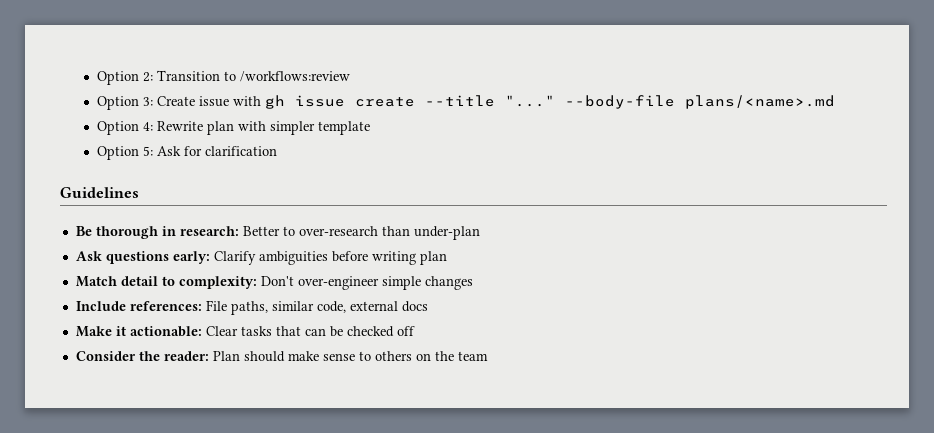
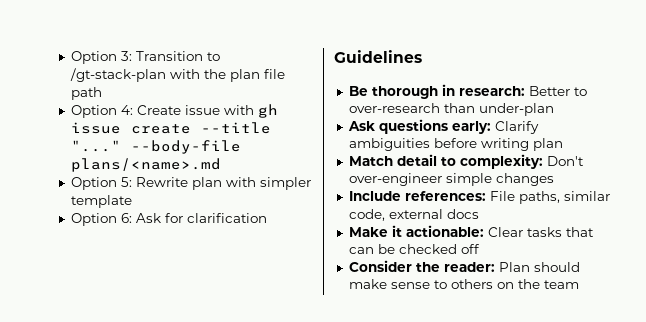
[96,71,153,85] Option 2: -> [71,51,133,64] Option 3:
[239,71,350,82] [96,96,153,110] /workflows:review // Option 3: -> [70,68,286,82] [71,87,103,100] [71,105,134,118] /gt-stack-plan with the plan file path // Option 4:
[142,122,153,131] 4: -> [121,177,133,187] 5:
[142,146,153,156] 5: -> [121,213,133,223] 6:

